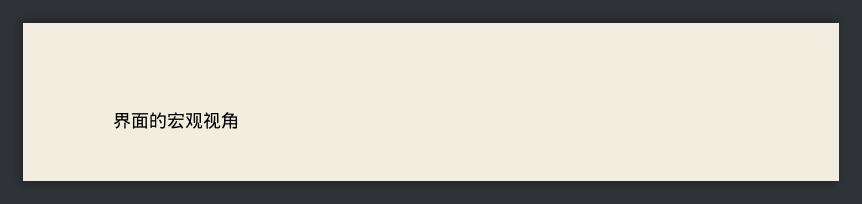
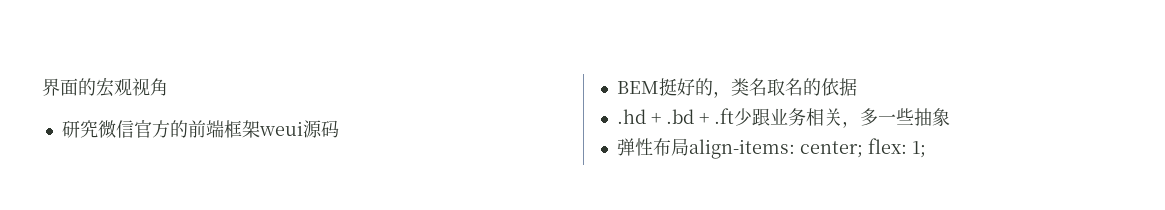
(239, 120) none -> [61,120,339,138] [616,78,857,98] [616,108,950,128] [616,138,926,159] // 研究微信官方的前端框架weui源码 // BEM挺好的，类名取名的依据 // .hd + .bd + .ft少跟业务相关，多一些抽象 // 弹性布局align-items: center; flex: 1;

